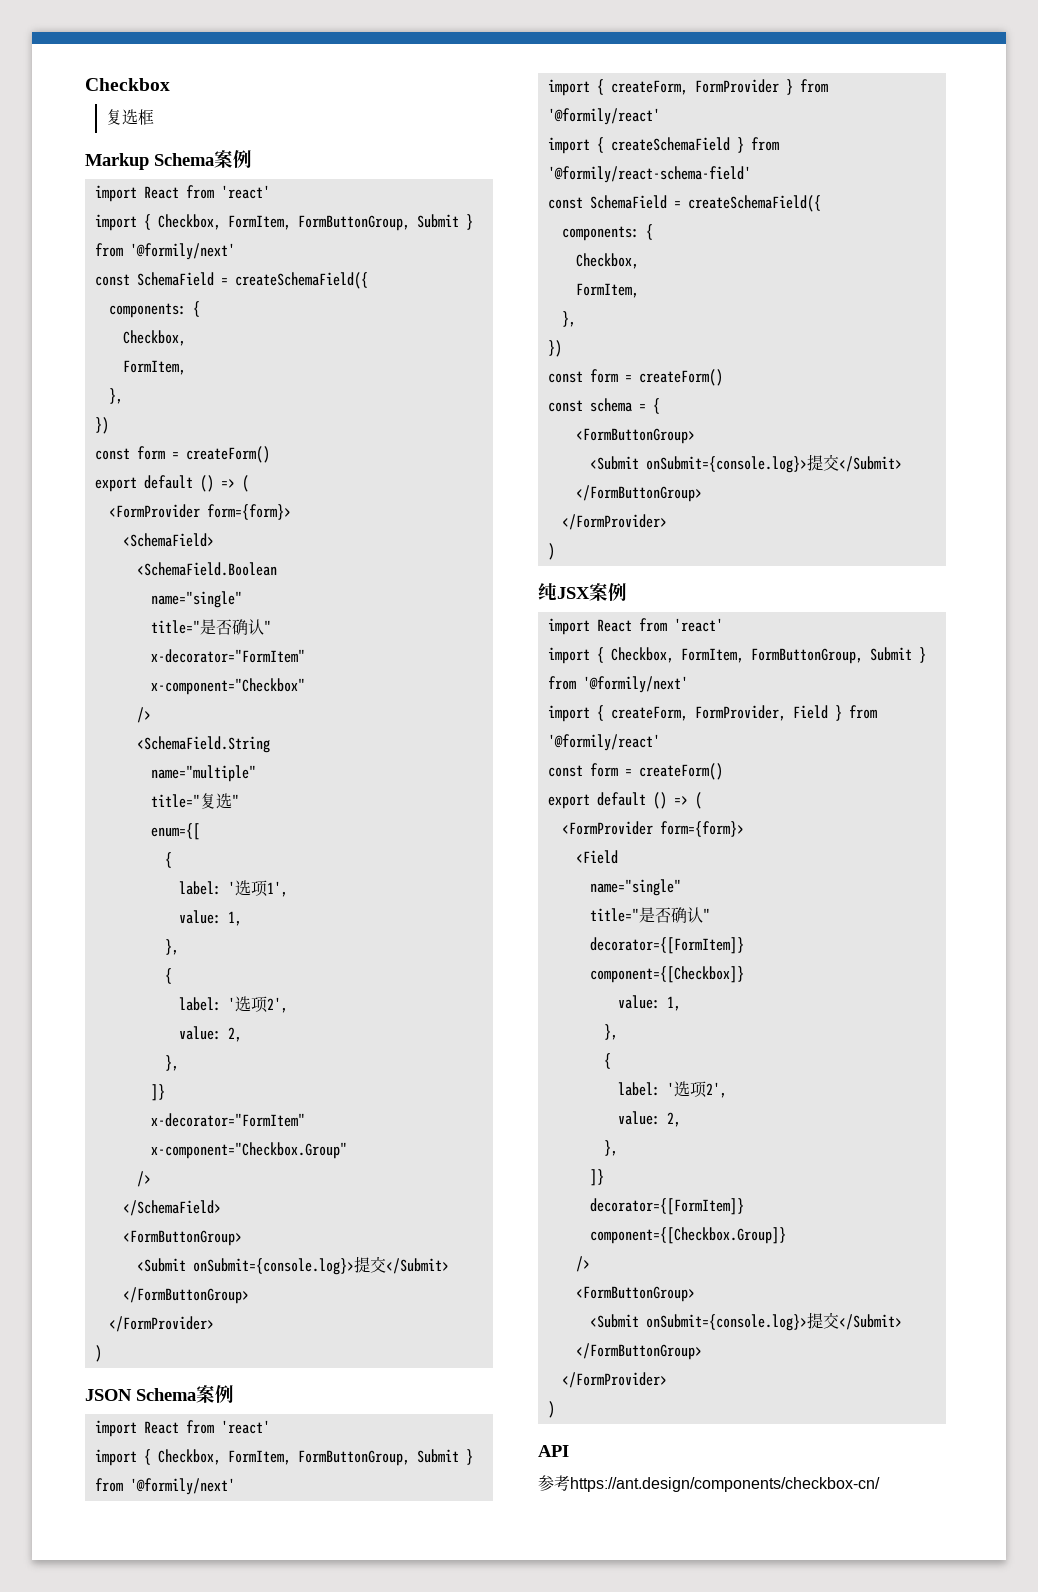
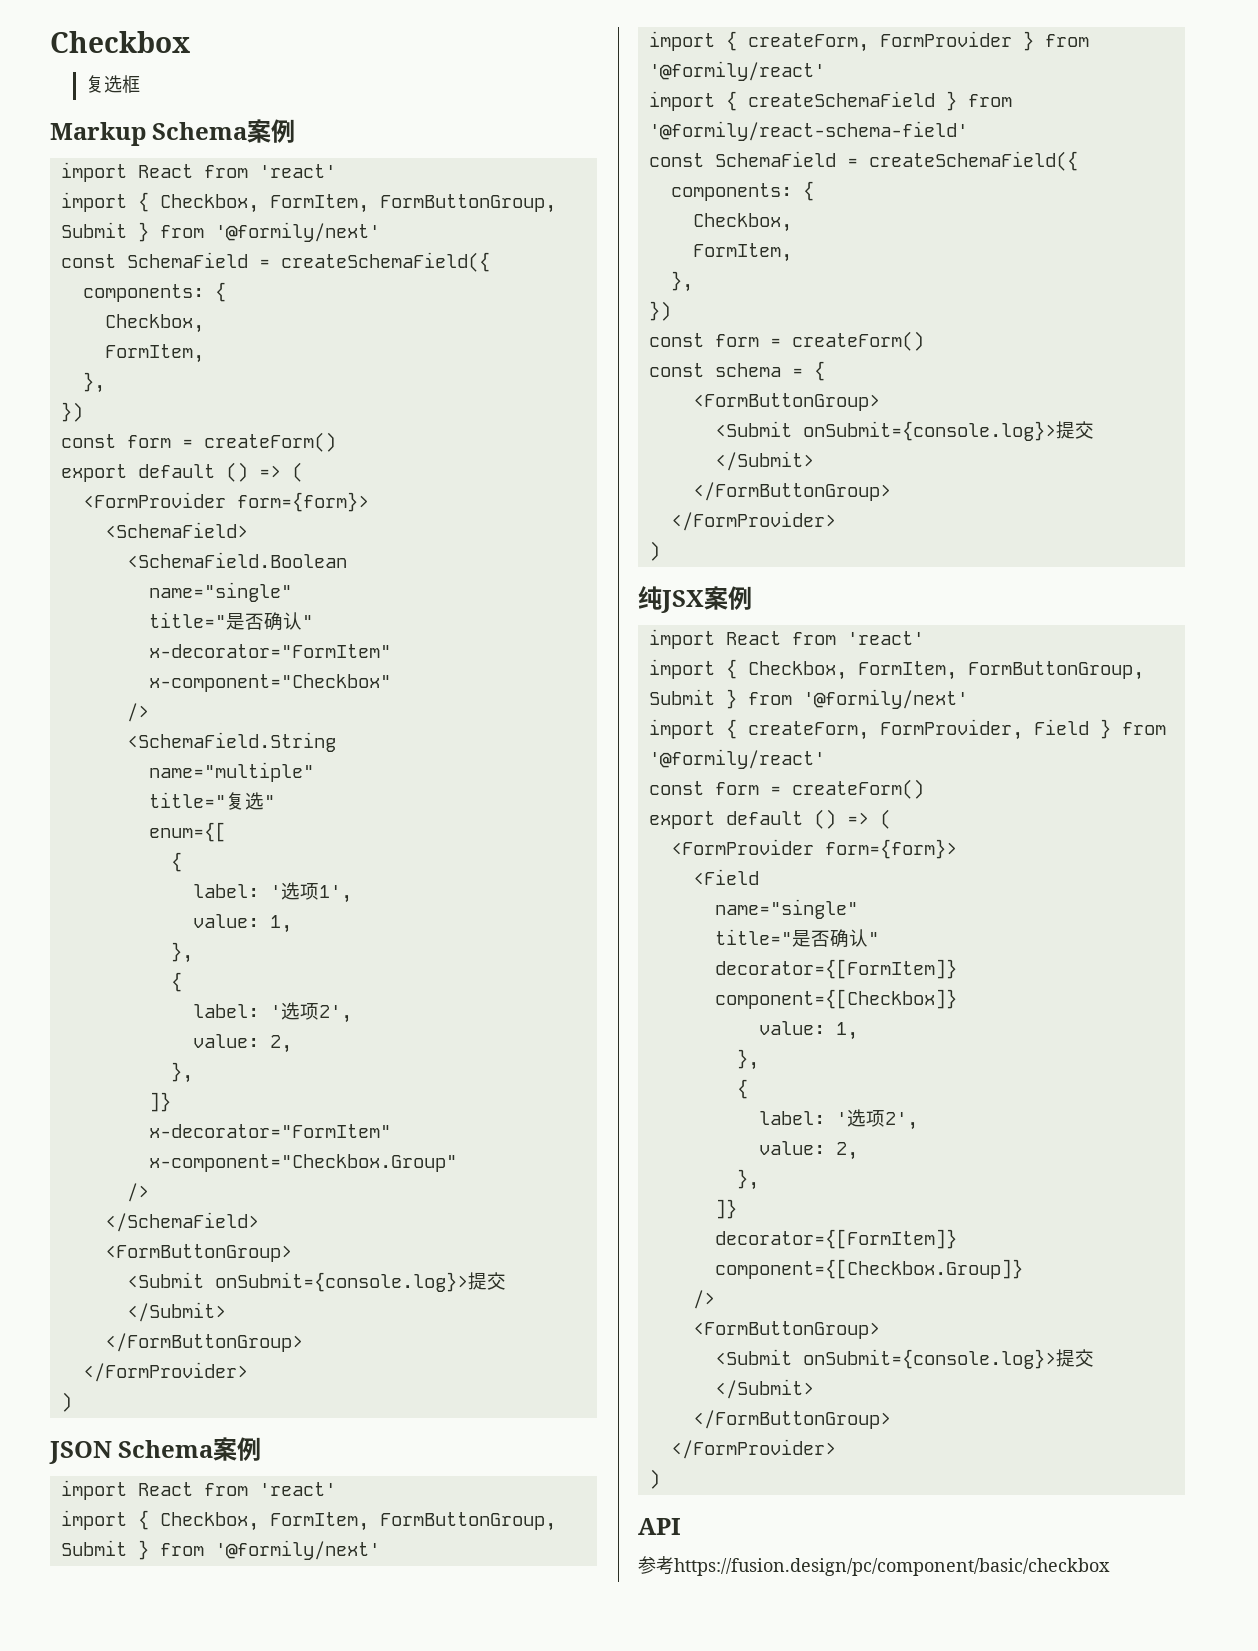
[570,1477,880,1492] https://ant.design/components/checkbox-cn/ -> [674,1558,1110,1576] https://fusion.design/pc/component/basic/checkbox

